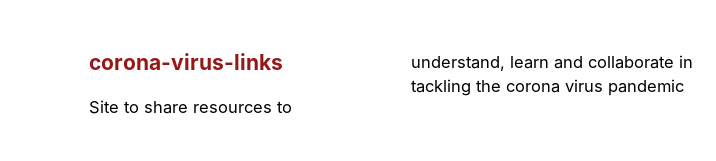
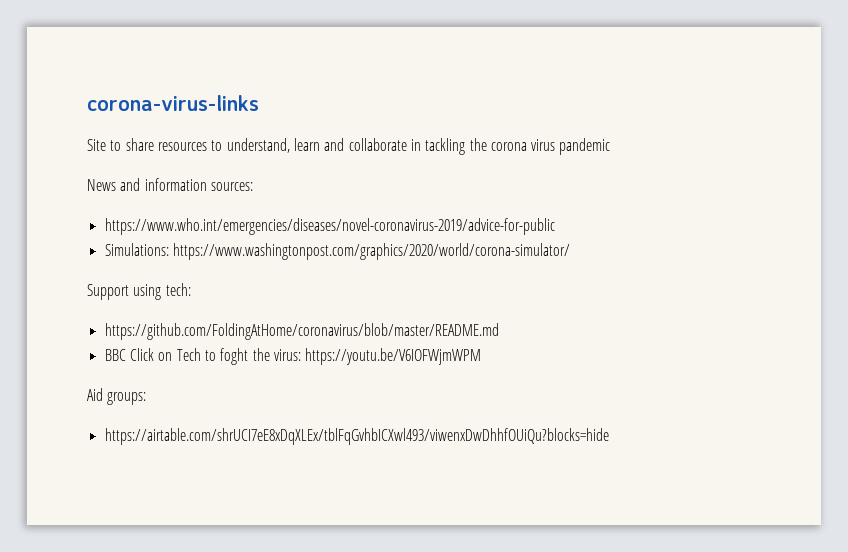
(684, 87) none -> [87,178,253,191] [104,218,555,235] [104,243,570,260] [87,283,191,300] [104,323,499,340] [104,348,482,365] [87,388,147,405] [104,428,609,445] // News and information sources: // https://www.who.int/emergencies/diseases/novel-coronavirus-2019/advice-for-public // Simulations: https://www.washingtonpost.com/graphics/2020/world/corona-simulator/ // Support using tech: // https://github.com/FoldingAtHome/coronavirus/blob/master/README.md // BBC Click on Tech to foght the virus: https://youtu.be/V6IOFWjmWPM // Aid groups: // https://airtable.com/shrUCI7eE8xDqXLEx/tblFqGvhbICXwl493/viwenxDwDhhfOUiQu?blocks=hide

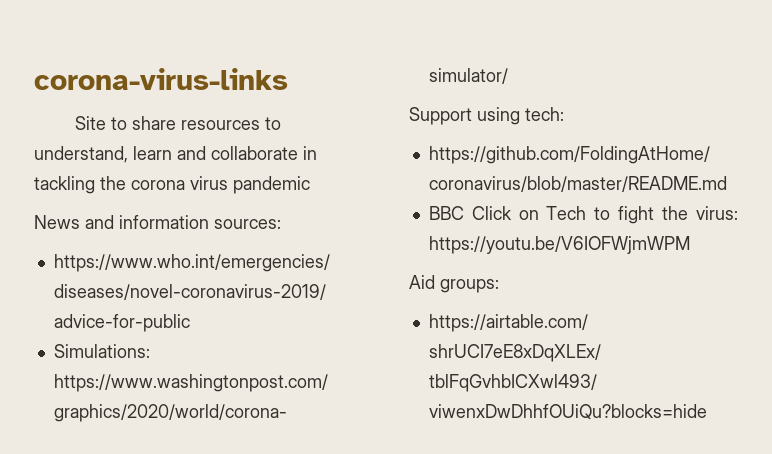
[220,348,249,365] foght -> [618,206,655,224] fight

